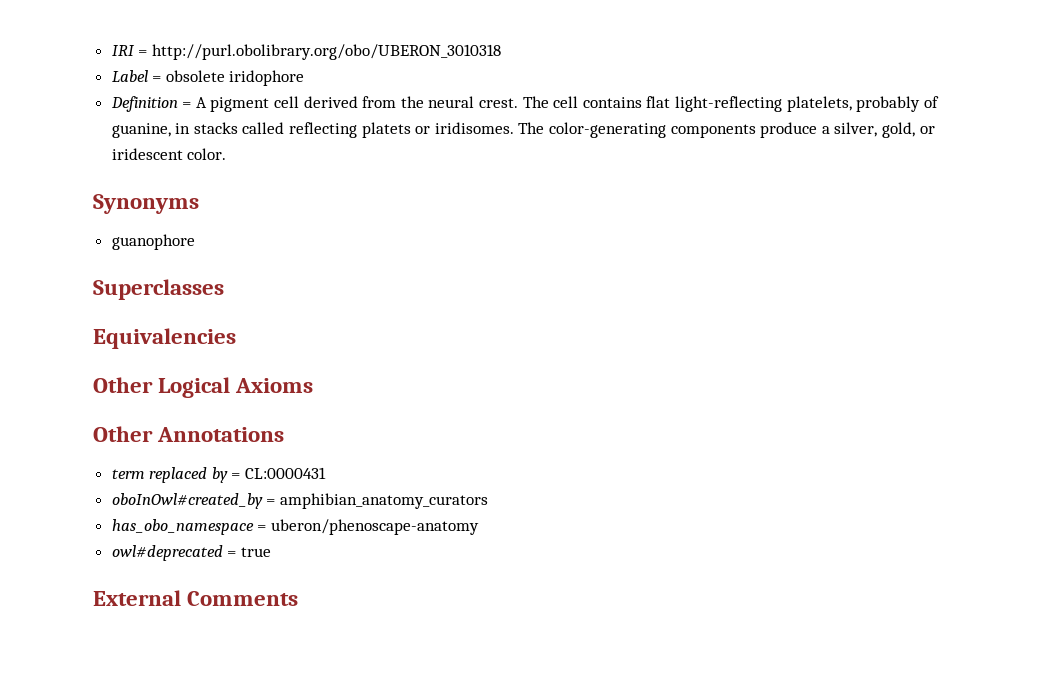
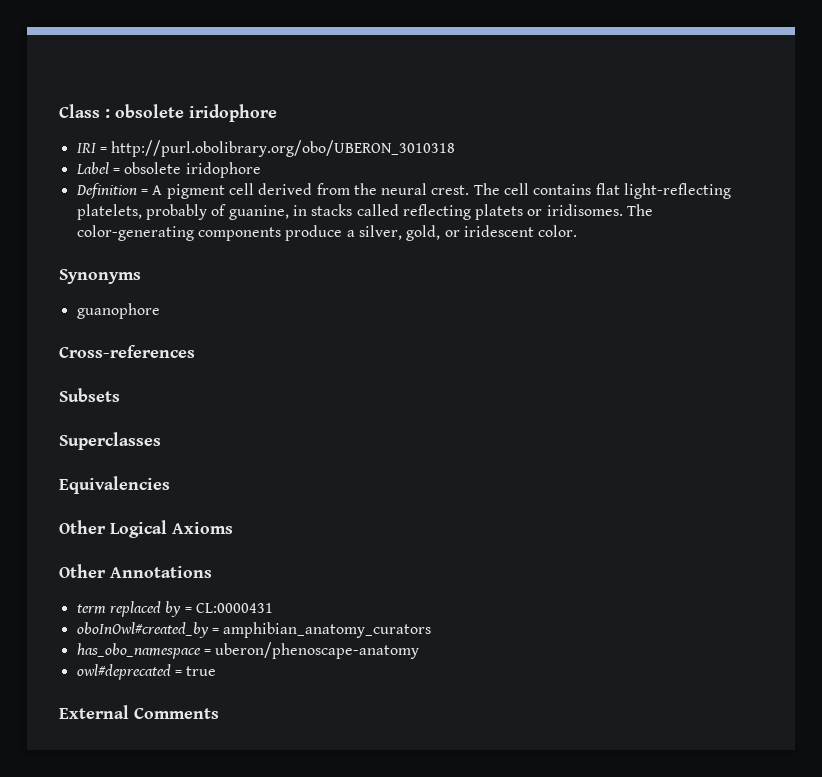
(111, 50) none -> [59,104,277,122] Class : obsolete iridophore //
(195, 242) none -> [59,345,195,358] [59,388,120,402] // Cross-references // Subsets

